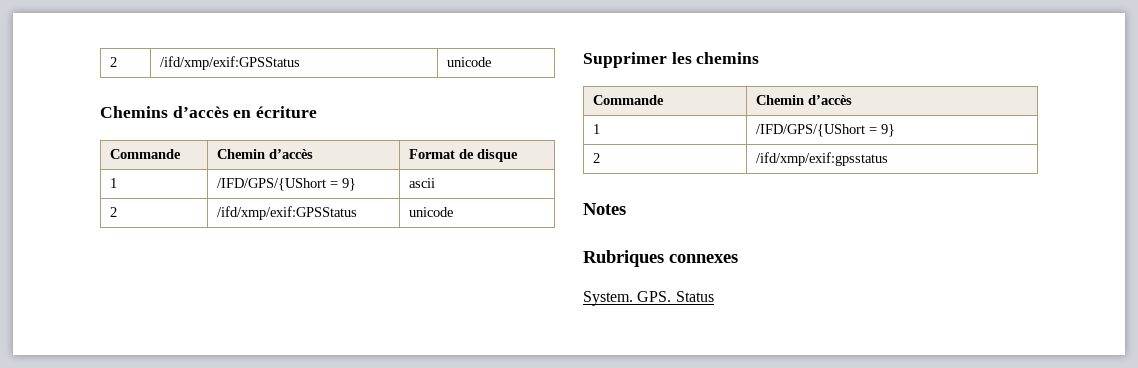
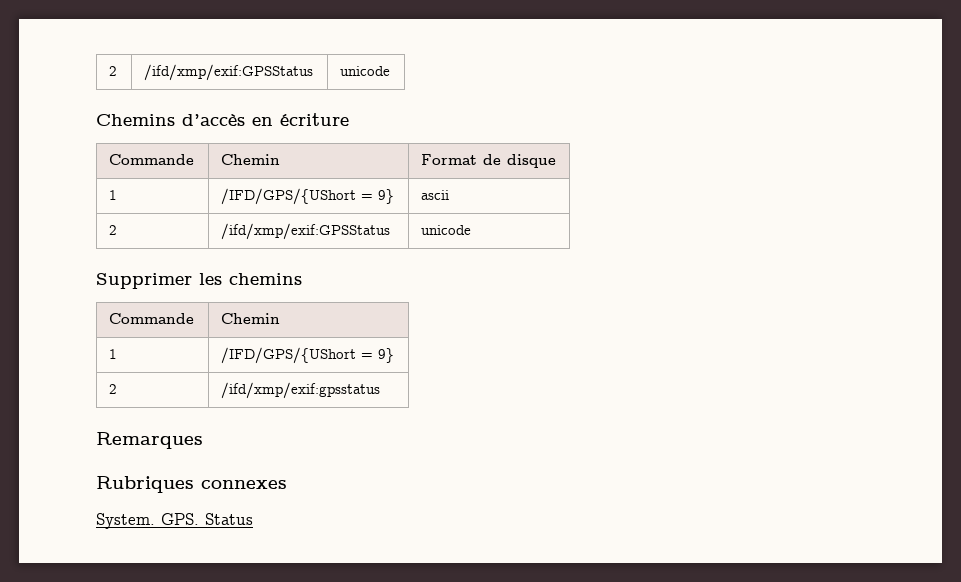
[269,149,314,159] d’accès -> (281, 159) none
[808,95,853,105] d’accès -> (281, 318) none
[583,203,626,215] Notes -> [96,432,203,449] Remarques

